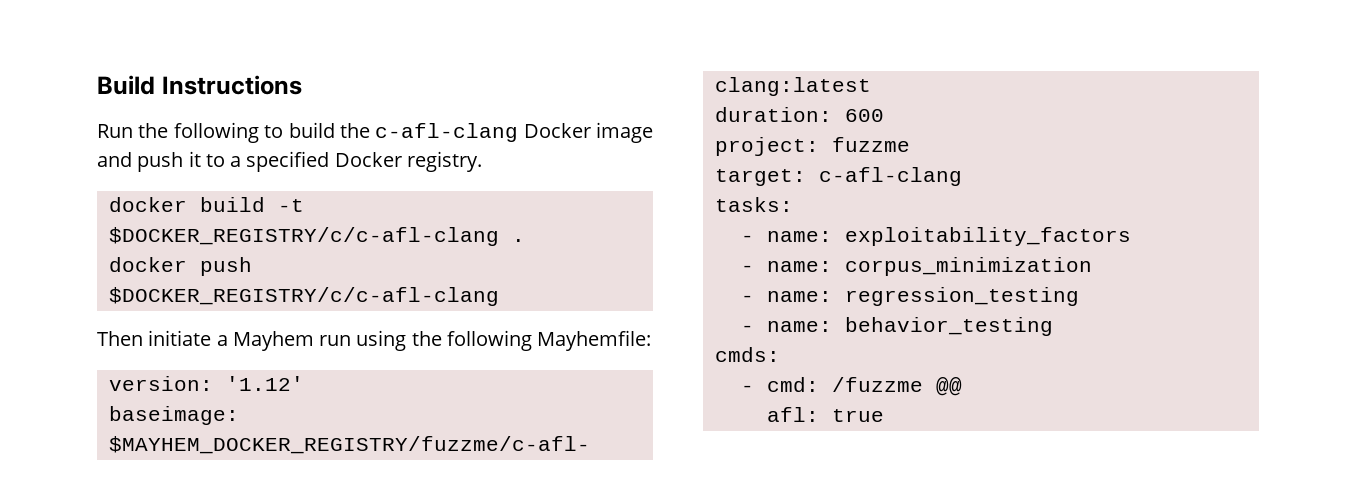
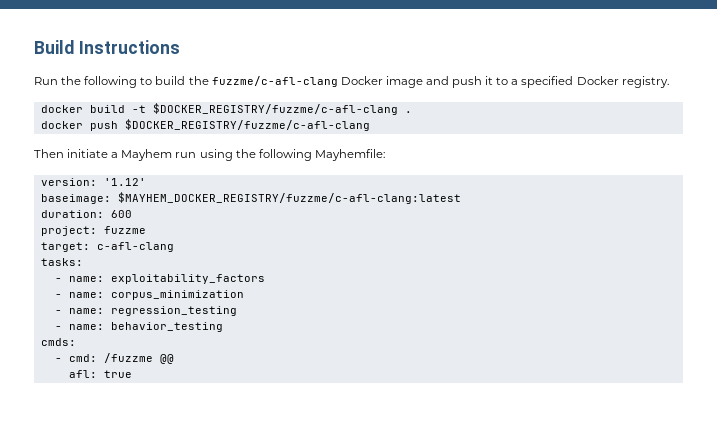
[375,123,519,142] c-afl-clang -> [211,76,338,87] fuzzme/c-afl-clang
[108,227,499,246] $DOCKER_REGISTRY/c/c-afl-clang -> [152,103,398,115] $DOCKER_REGISTRY/fuzzme/c-afl-clang
[108,287,499,306] $DOCKER_REGISTRY/c/c-afl-clang -> [124,119,370,131] $DOCKER_REGISTRY/fuzzme/c-afl-clang

